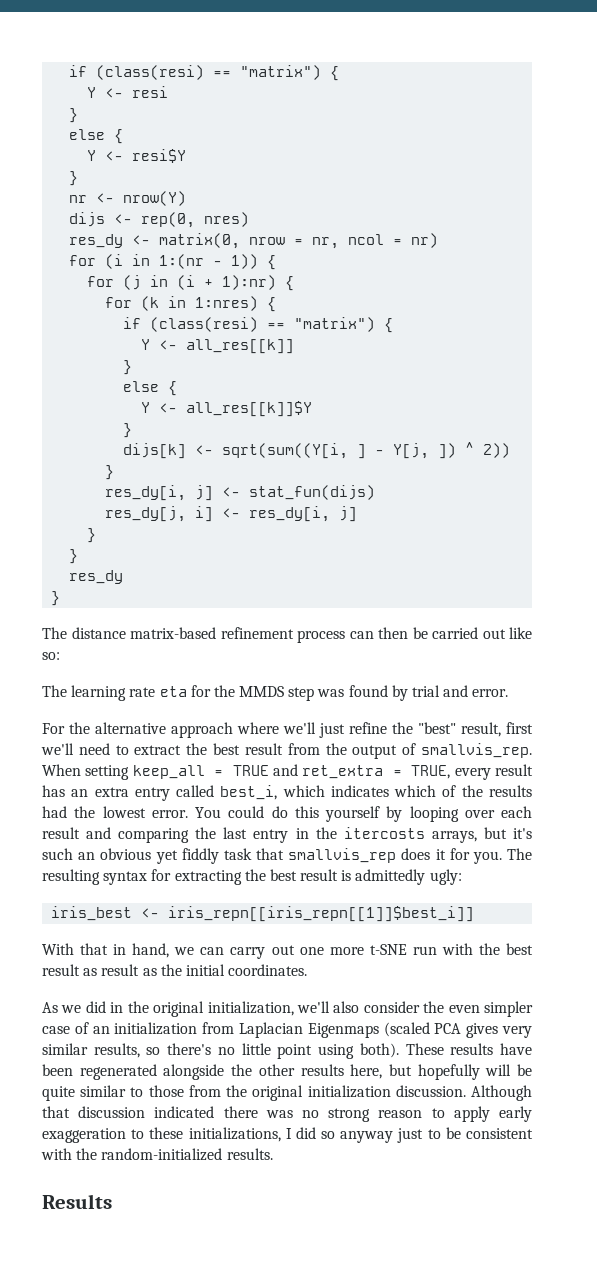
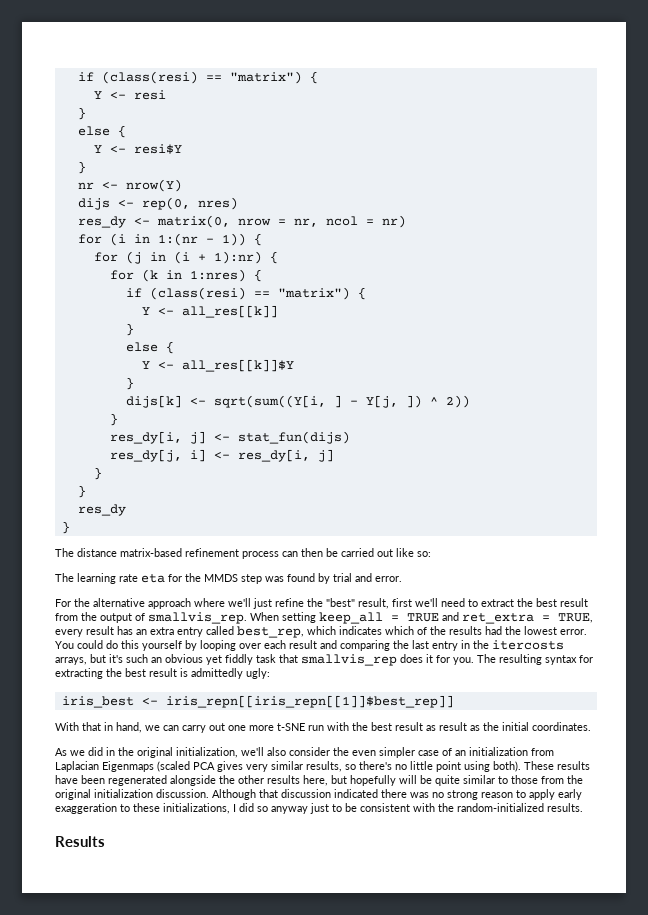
[220,785,278,800] best_i, -> [237,626,304,638] best_rep,
[168,906,475,922] iris_repn[[iris_repn[[1]]$best_i]] -> [165,695,454,708] iris_repn[[iris_repn[[1]]$best_rep]]

